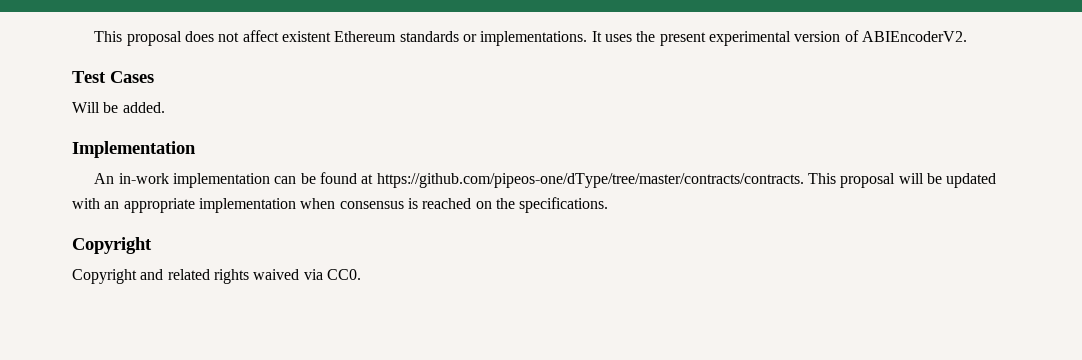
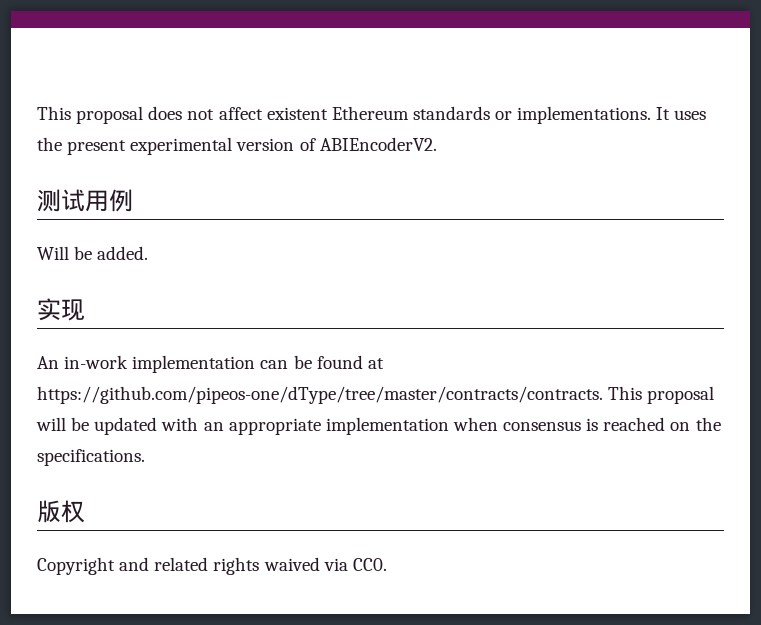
[72,71,154,83] Test Cases -> [37,189,133,212] 测试用例
[72,141,196,158] Implementation -> [37,298,85,321] 实现
[72,237,152,254] Copyright -> [37,500,85,523] 版权

